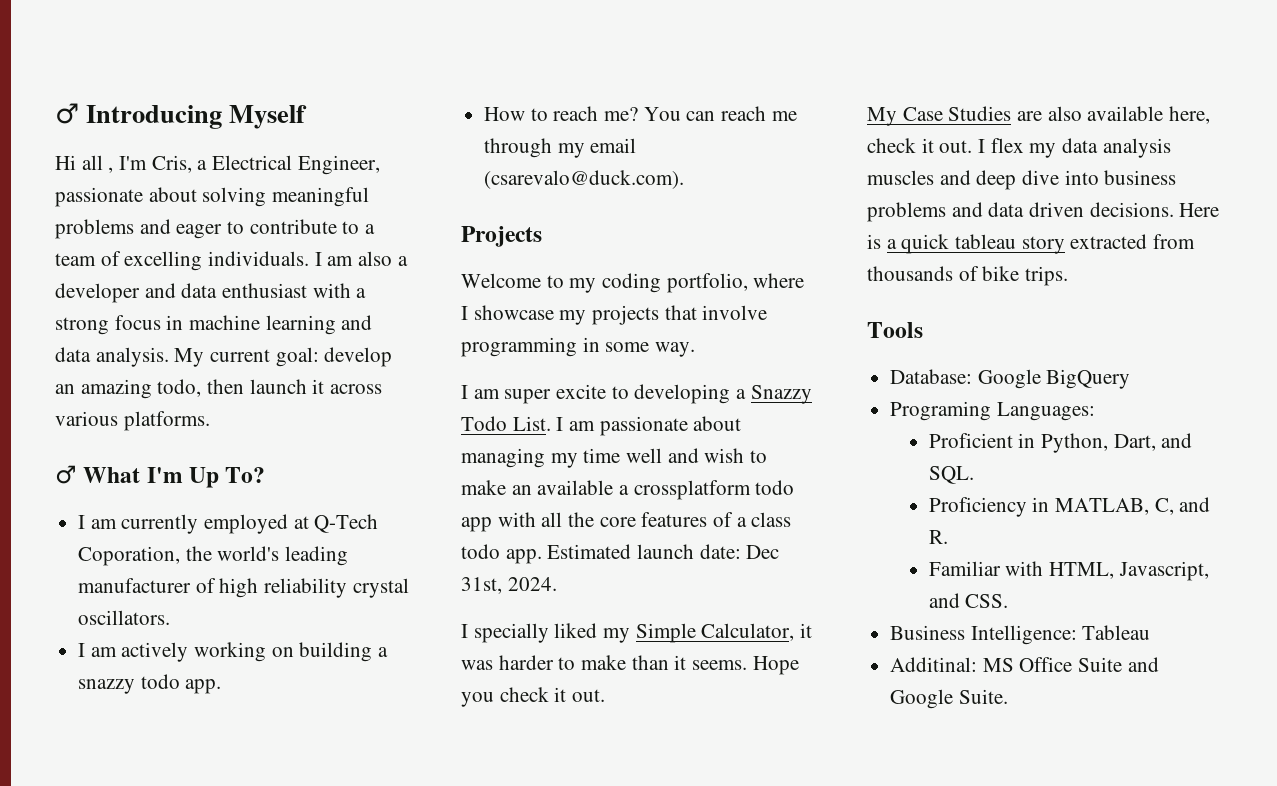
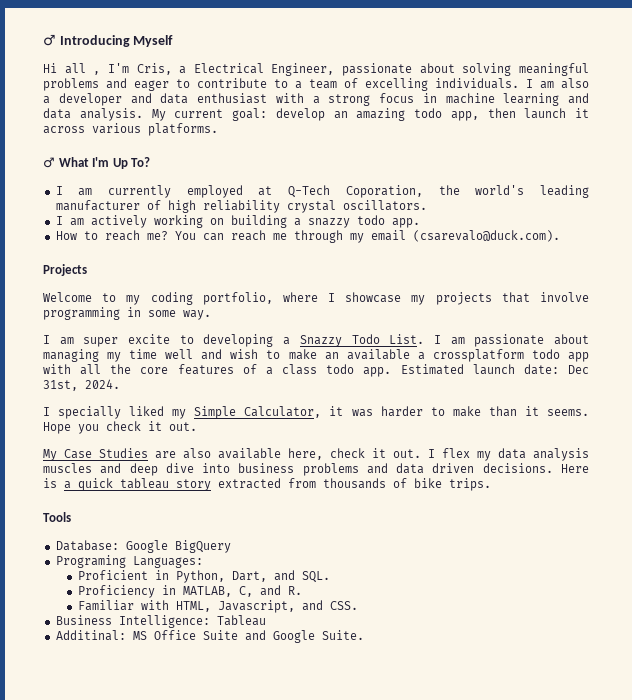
[157,379,202,397] todo, -> [414,108,479,121] todo app,

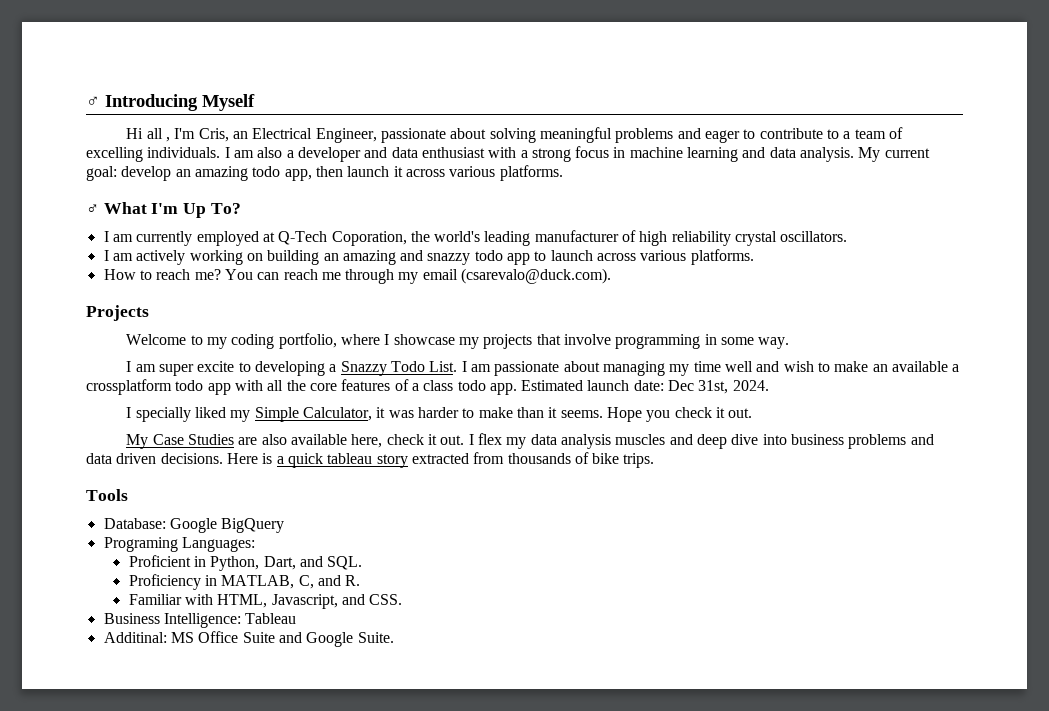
[179,66,187,74] a -> [233,131,249,139] an
[293,215,420,228] a snazzy todo app. -> [323,249,754,265] an amazing and snazzy todo app to launch across various platforms.

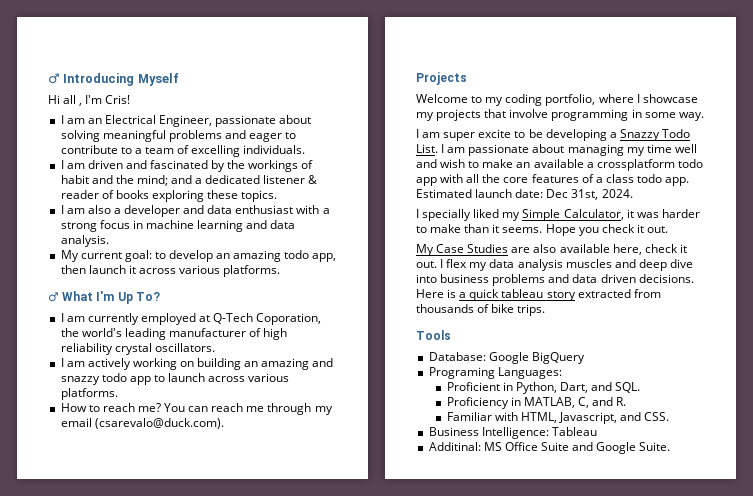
[198,128,229,142] Cris, -> [105,95,131,104] [60,115,85,124] Cris! // I am
(221, 152) none -> [60,160,314,172] [60,175,318,186] [60,190,278,202] // I am driven and fascinated by the workings of habit and the mind; and a dedicated listener & reader of books exploring these topics. //
(855, 154) none -> (109, 241) //
(117, 173) none -> [154,252,166,259] to
(251, 367) none -> [528,129,543,138] be

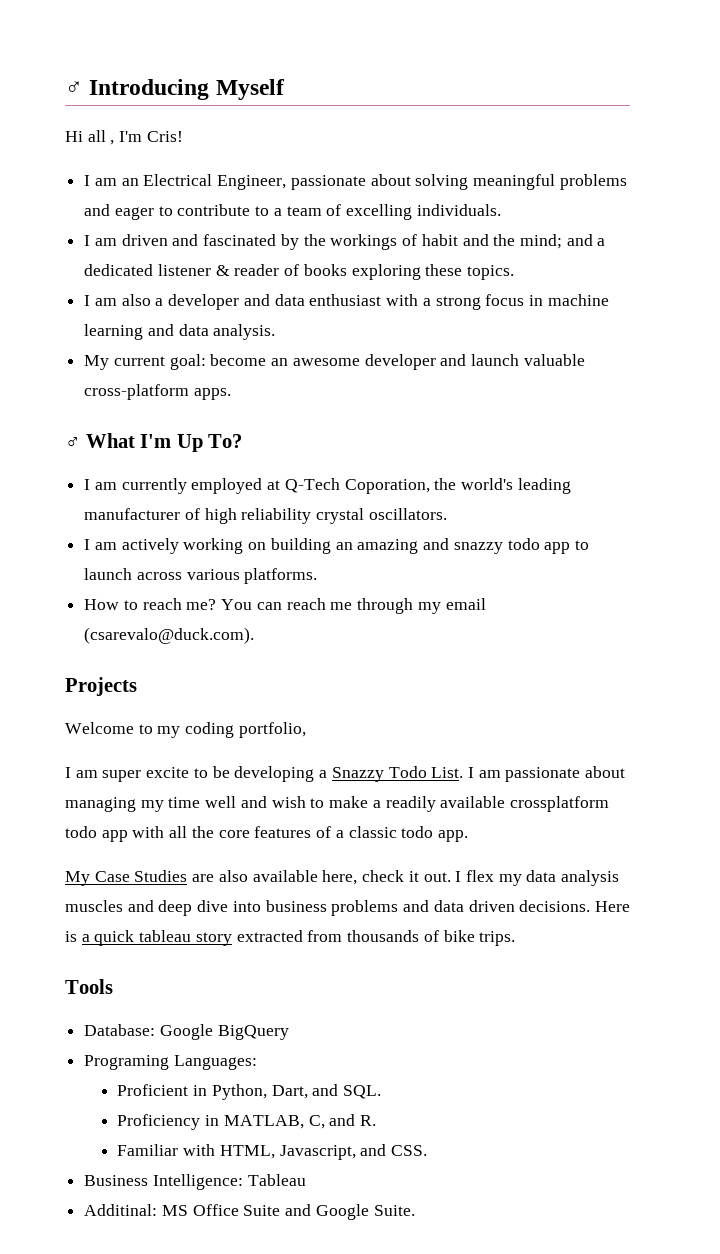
[154,250,337,262] [60,265,281,277] to develop an amazing todo app, then launch it across various platforms. -> [210,354,585,370] [84,384,231,400] become an awesome developer and launch valuable cross-platform apps.
[598,94,698,103] [416,109,704,121] where I showcase my projects that involve programming in some way. -> (306, 730) none
[516,159,594,168] an available a -> [372,796,506,812] a readily available
[605,174,634,183] class -> [348,826,397,838] classic
[416,189,633,200] [416,209,700,221] [416,224,668,236] Estimated launch date: Dec 31st, 2024. // I specially liked my Simple Calculator, it was harder to make than it seems. Hope you check it out. -> (468, 836) none

